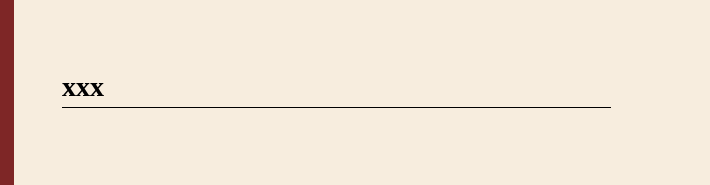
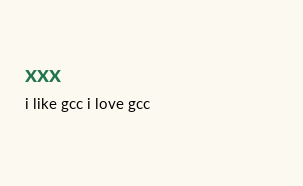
(104, 89) none -> [25,98,150,112] // i like gcc i love gcc

